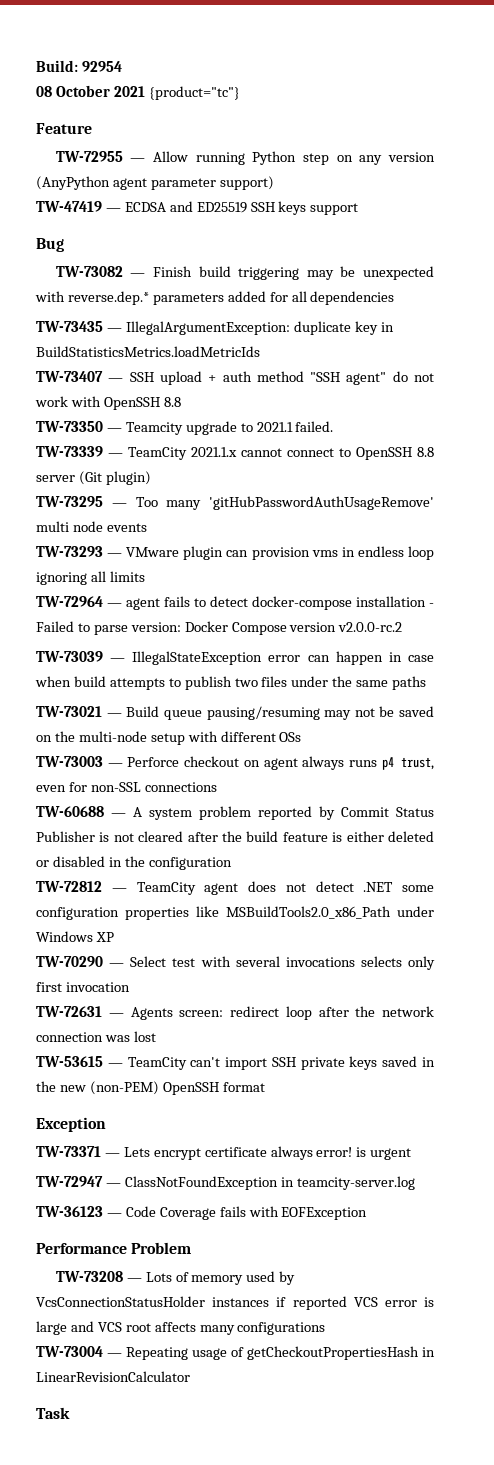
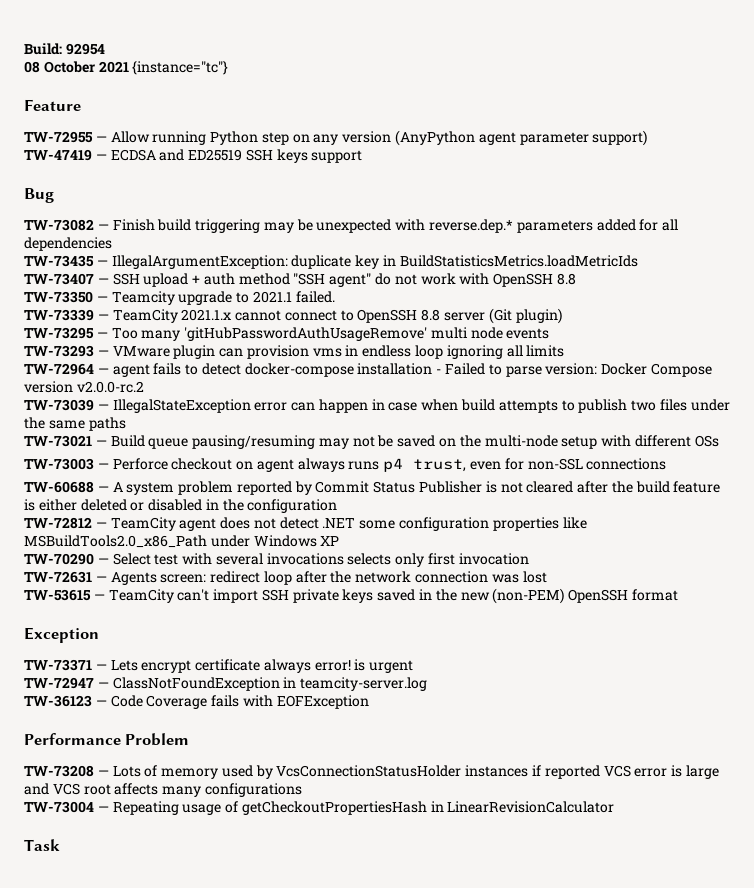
[148,86,240,100] {product="tc"} -> [132,61,229,75] {instance="tc"}

